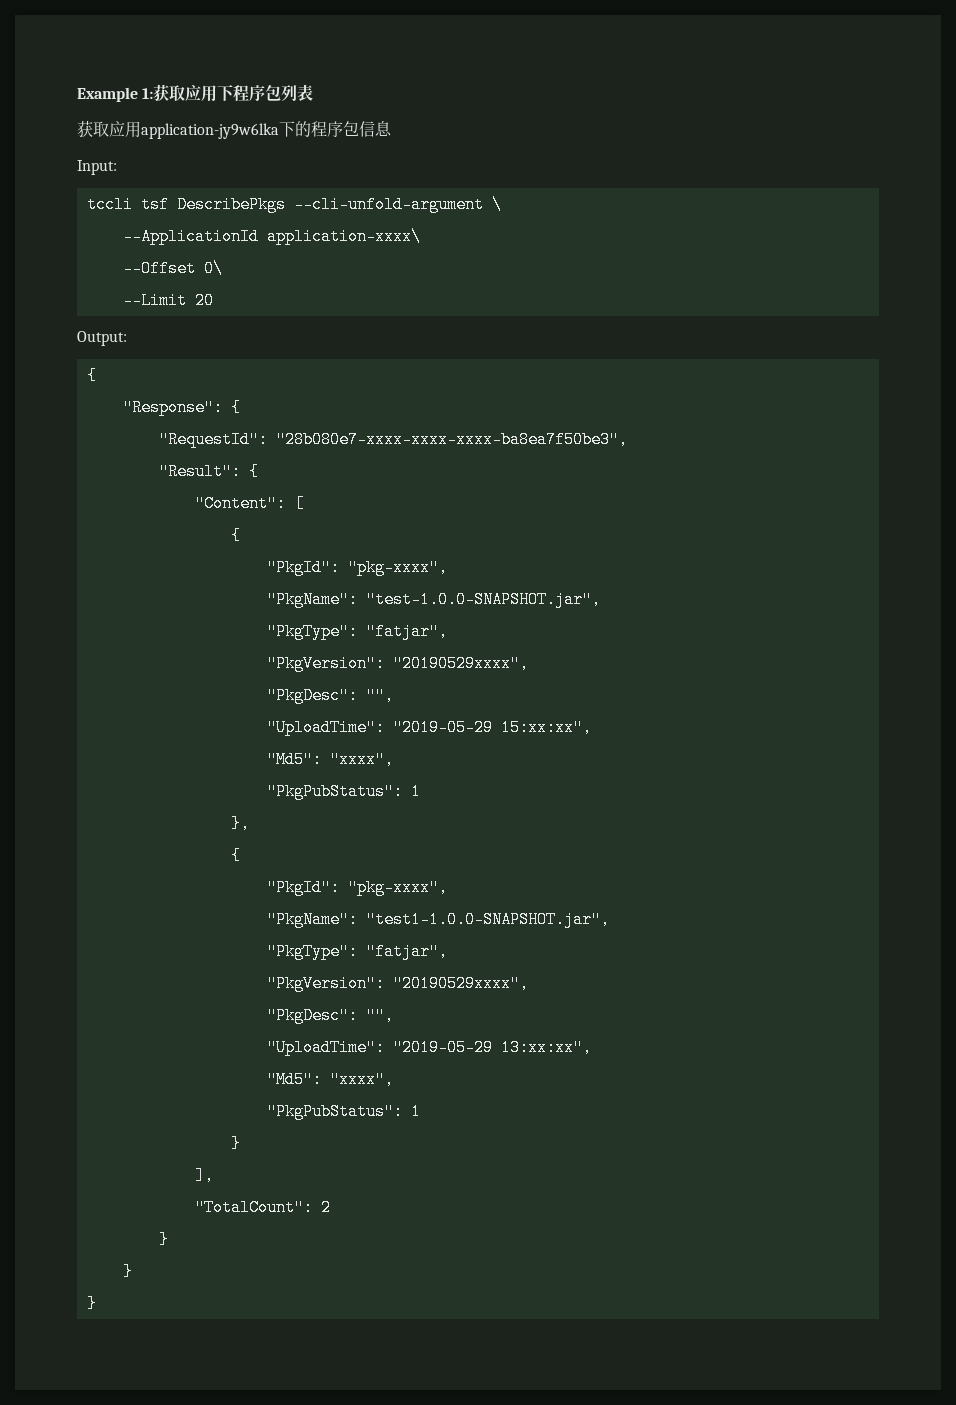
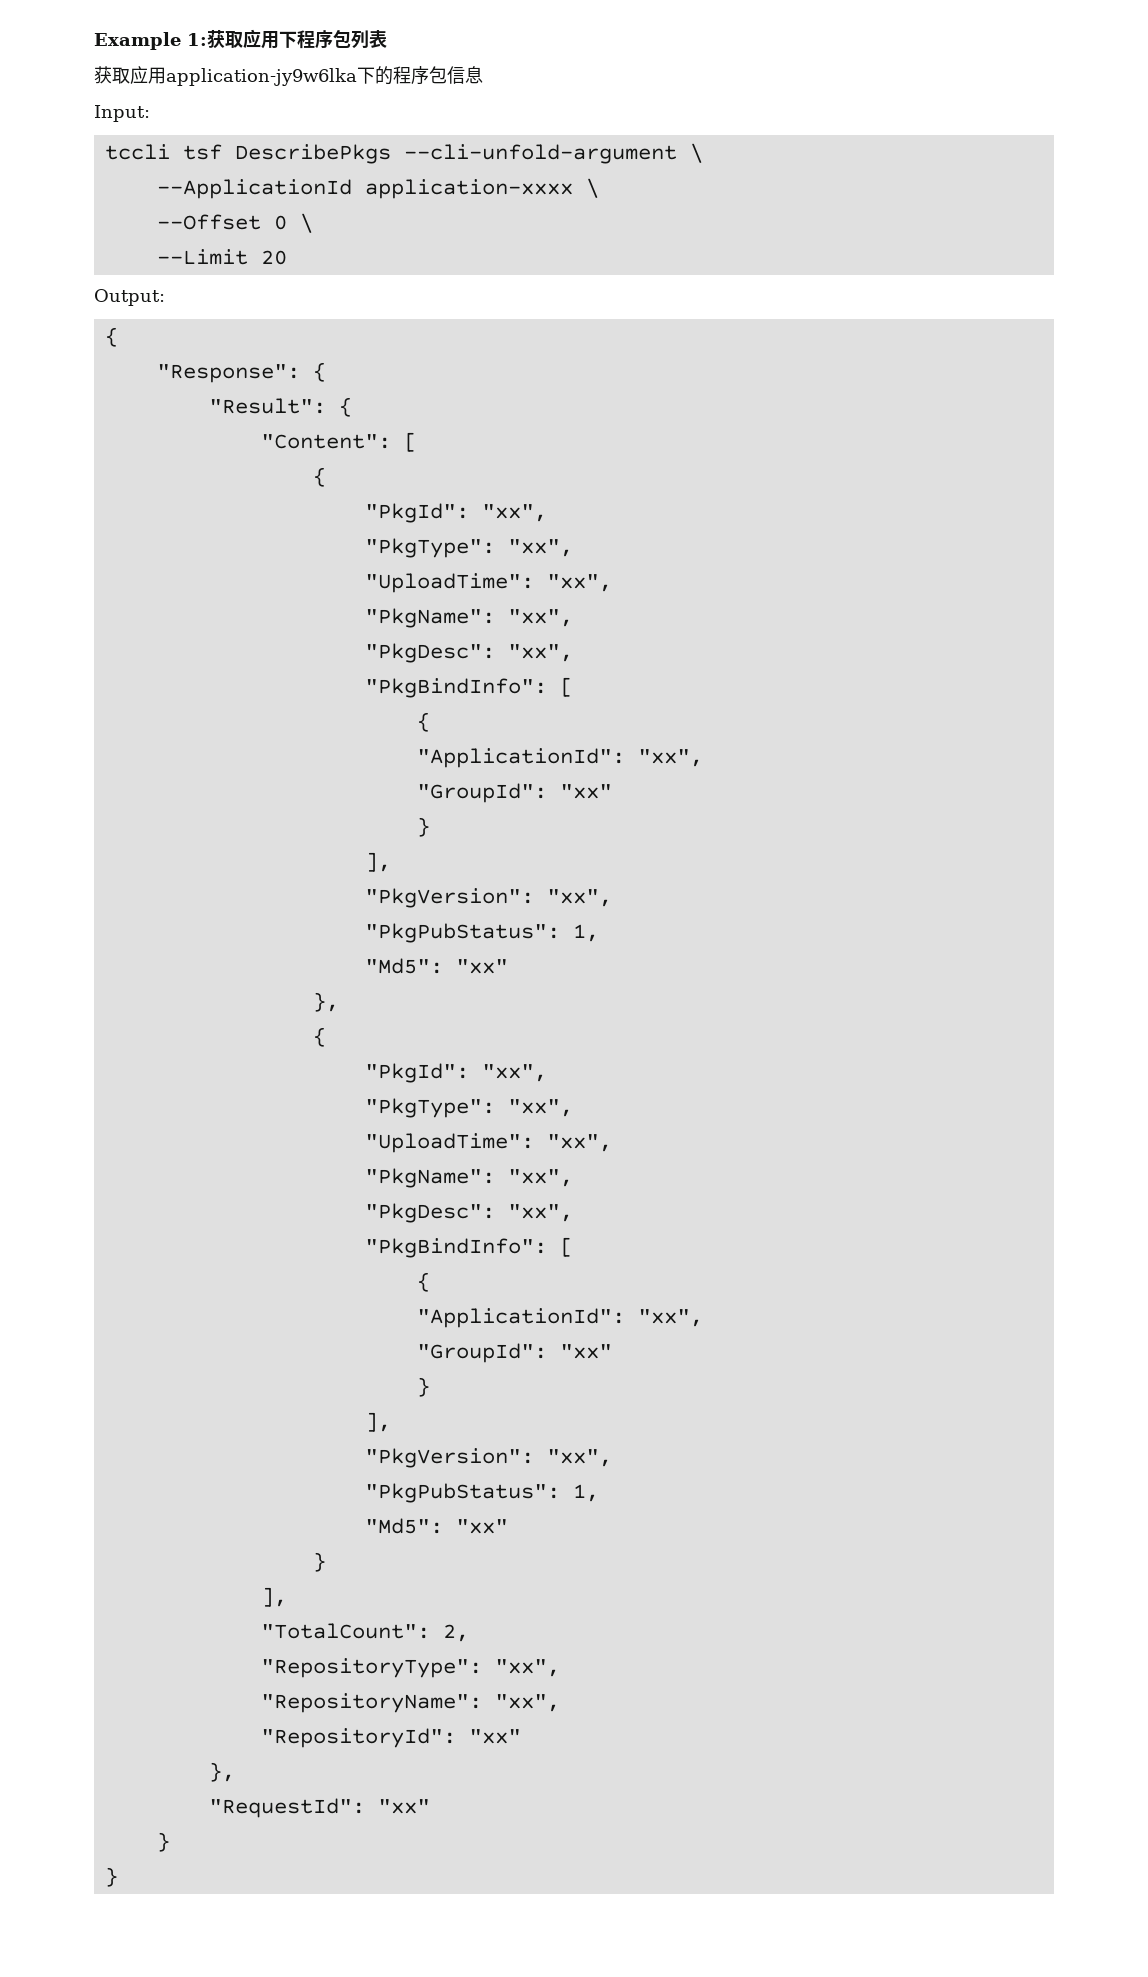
[266,228,421,245] application-xxxx\ -> [364,178,599,199] application-xxxx \
[203,260,223,277] 0\ -> [273,213,313,233] 0 \
[158,431,628,448] // "RequestId": "28b080e7-xxxx-xxxx-xxxx-ba8ea7f50be3", -> (326, 372) none
[347,559,448,576] [266,591,601,608] [266,623,448,640] [266,655,529,672] [266,687,394,704] [266,719,592,736] [266,751,394,768] [266,783,421,800] [230,815,250,832] [230,847,241,864] [266,879,448,896] [266,911,610,928] [266,943,448,960] [266,975,529,992] [266,1007,394,1024] [266,1039,592,1056] [266,1071,394,1088] [266,1103,421,1120] [230,1135,241,1152] [194,1167,214,1184] [194,1199,331,1216] [158,1231,169,1248] [122,1263,133,1280] [86,1295,97,1312] "pkg-xxxx", // "PkgName": "test-1.0.0-SNAPSHOT.jar", // "PkgType": "fatjar", // "PkgVersion": "20190529xxxx", // "PkgDesc": "", // "UploadTime": "2019-05-29 15:xx:xx", // "Md5": "xxxx", // "PkgPubStatus": 1 // }, // { // "PkgId": "pkg-xxxx", // "PkgName": "test1-1.0.0-SNAPSHOT.jar", // "PkgType": "fatjar", // "PkgVersion": "20190529xxxx", // "PkgDesc": "", // "UploadTime": "2019-05-29 13:xx:xx", // "Md5": "xxxx", // "PkgPubStatus": 1 // } // ], // "TotalCount": 2 // } // } // } -> [481,504,547,522] [364,538,573,558] [364,573,612,593] [364,608,573,628] [364,643,573,663] [364,677,573,698] [416,712,430,732] [416,748,703,768] [416,783,612,803] [416,817,430,837] [364,852,391,872] [364,888,612,908] [364,923,599,943] [364,958,508,974] [312,992,339,1012] [312,1027,326,1047] [364,1063,547,1083] [364,1098,573,1118] [364,1133,612,1153] [364,1168,573,1188] [364,1203,573,1223] [364,1237,573,1258] [416,1272,430,1292] [416,1308,703,1328] [416,1343,612,1363] [416,1377,430,1397] [364,1412,391,1432] [364,1448,612,1468] [364,1483,599,1503] [364,1518,508,1534] [312,1552,326,1572] [260,1587,287,1607] [260,1623,469,1642] [260,1658,560,1678] [260,1693,560,1713] [260,1728,521,1748] [208,1762,235,1782] [208,1798,430,1818] [156,1832,170,1852] [104,1867,118,1887] "xx", // "PkgType": "xx", // "UploadTime": "xx", // "PkgName": "xx", // "PkgDesc": "xx", // "PkgBindInfo": [ // { // "ApplicationId": "xx", // "GroupId": "xx" // } // ], // "PkgVersion": "xx", // "PkgPubStatus": 1, // "Md5": "xx" // }, // { // "PkgId": "xx", // "PkgType": "xx", // "UploadTime": "xx", // "PkgName": "xx", // "PkgDesc": "xx", // "PkgBindInfo": [ // { // "ApplicationId": "xx", // "GroupId": "xx" // } // ], // "PkgVersion": "xx", // "PkgPubStatus": 1, // "Md5": "xx" // } // ], // "TotalCount": 2, // "RepositoryType": "xx", // "RepositoryName": "xx", // "RepositoryId": "xx" // }, // "RequestId": "xx" // } // }

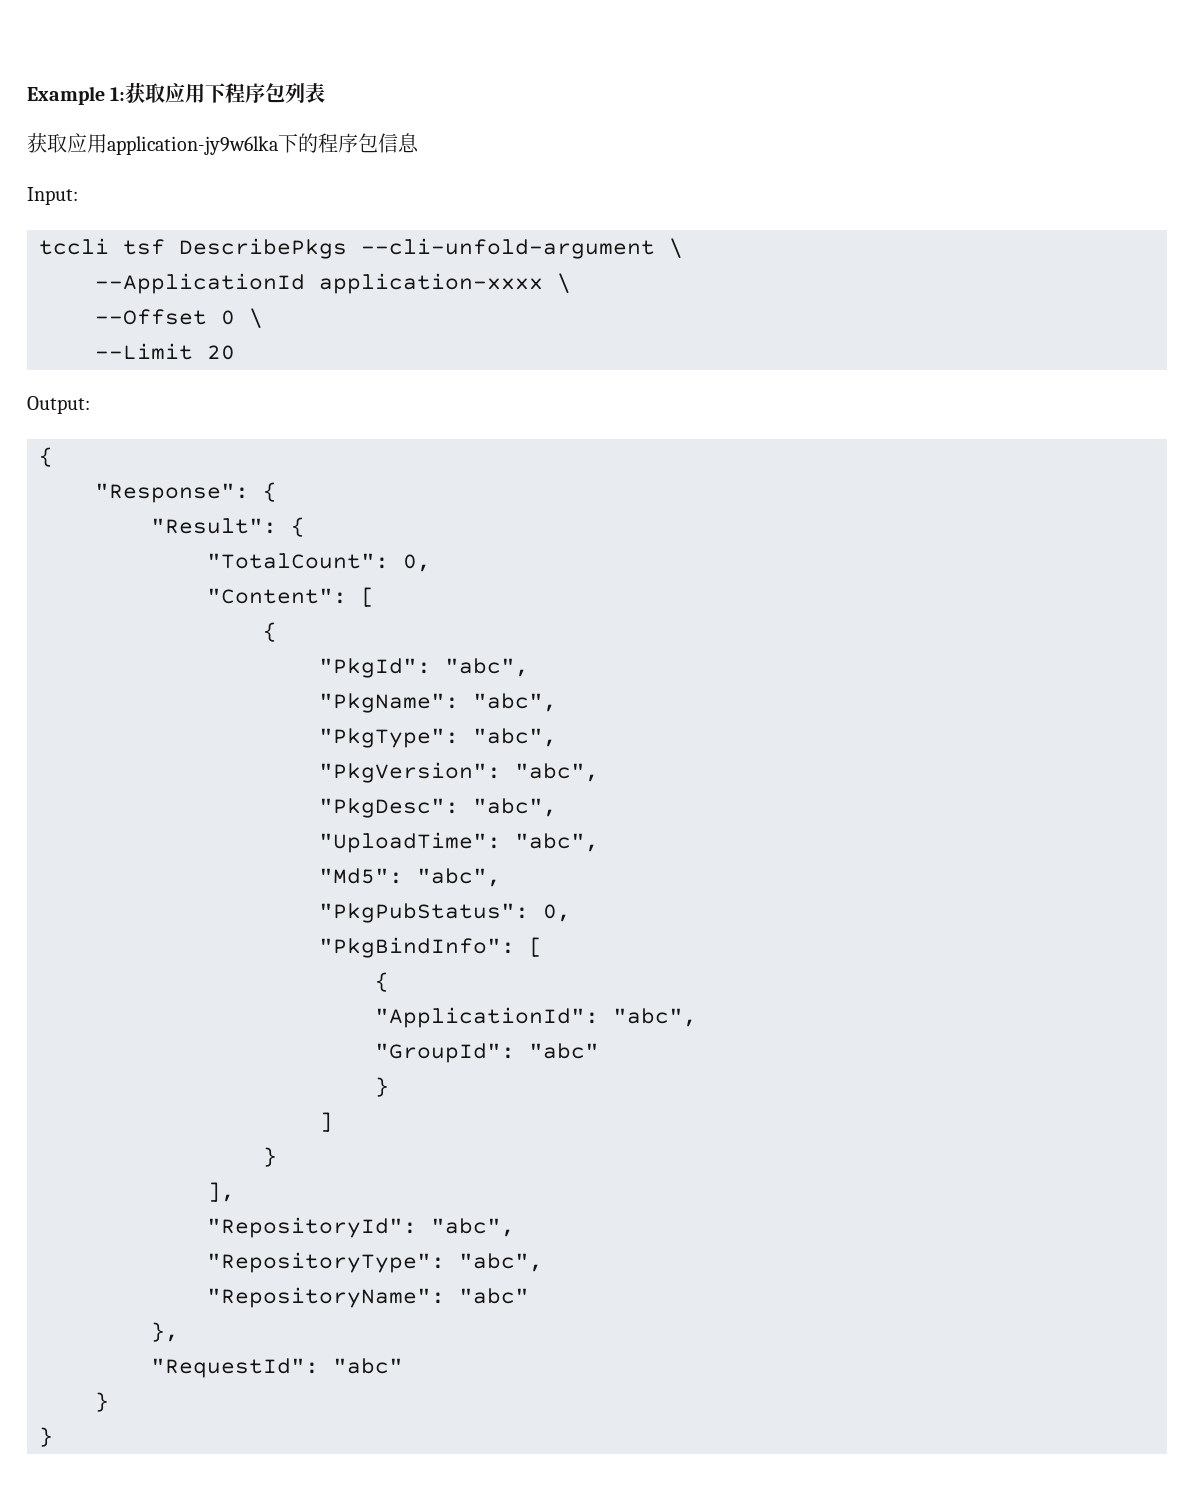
(352, 407) none -> [207,553,431,572] // "TotalCount": 0,
[481,504,547,522] [364,538,573,558] [364,573,612,593] [364,608,573,628] [364,643,573,663] [364,677,573,698] [416,712,430,732] [416,748,703,768] [416,783,612,803] [416,817,430,837] [364,852,391,872] [364,888,612,908] [364,923,599,943] [364,958,508,974] [312,992,339,1012] [312,1027,326,1047] [364,1063,547,1083] [364,1098,573,1118] [364,1133,612,1153] [364,1168,573,1188] [364,1203,573,1223] [364,1237,573,1258] [416,1272,430,1292] [416,1308,703,1328] [416,1343,612,1363] [416,1377,430,1397] [364,1412,391,1432] [364,1448,612,1468] [364,1483,599,1503] [364,1518,508,1534] [312,1552,326,1572] [260,1587,287,1607] [260,1623,469,1642] "xx", // "PkgType": "xx", // "UploadTime": "xx", // "PkgName": "xx", // "PkgDesc": "xx", // "PkgBindInfo": [ // { // "ApplicationId": "xx", // "GroupId": "xx" // } // ], // "PkgVersion": "xx", // "PkgPubStatus": 1, // "Md5": "xx" // }, // { // "PkgId": "xx", // "PkgType": "xx", // "UploadTime": "xx", // "PkgName": "xx", // "PkgDesc": "xx", // "PkgBindInfo": [ // { // "ApplicationId": "xx", // "GroupId": "xx" // } // ], // "PkgVersion": "xx", // "PkgPubStatus": 1, // "Md5": "xx" // } // ], // "TotalCount": 2, -> [445,658,529,677] [319,693,557,713] [319,728,557,748] [319,762,599,783] [319,798,557,818] [319,832,599,853] [319,868,501,887] [319,903,571,923] [319,937,543,958] [375,972,389,992] [375,1007,697,1028] [375,1043,599,1063] [375,1077,389,1097] [319,1112,333,1132] [263,1147,277,1167] [207,1182,235,1202] [207,1217,515,1238] "abc", // "PkgName": "abc", // "PkgType": "abc", // "PkgVersion": "abc", // "PkgDesc": "abc", // "UploadTime": "abc", // "Md5": "abc", // "PkgPubStatus": 0, // "PkgBindInfo": [ // { // "ApplicationId": "abc", // "GroupId": "abc" // } // ] // } // ], // "RepositoryId": "abc",
[494,1659,560,1677] "xx", -> [459,1253,543,1272] "abc",
[494,1694,560,1712] [260,1728,521,1748] "xx", // "RepositoryId": "xx" -> [459,1288,529,1304] "abc"
[377,1799,430,1814] "xx" -> [333,1358,403,1374] "abc"

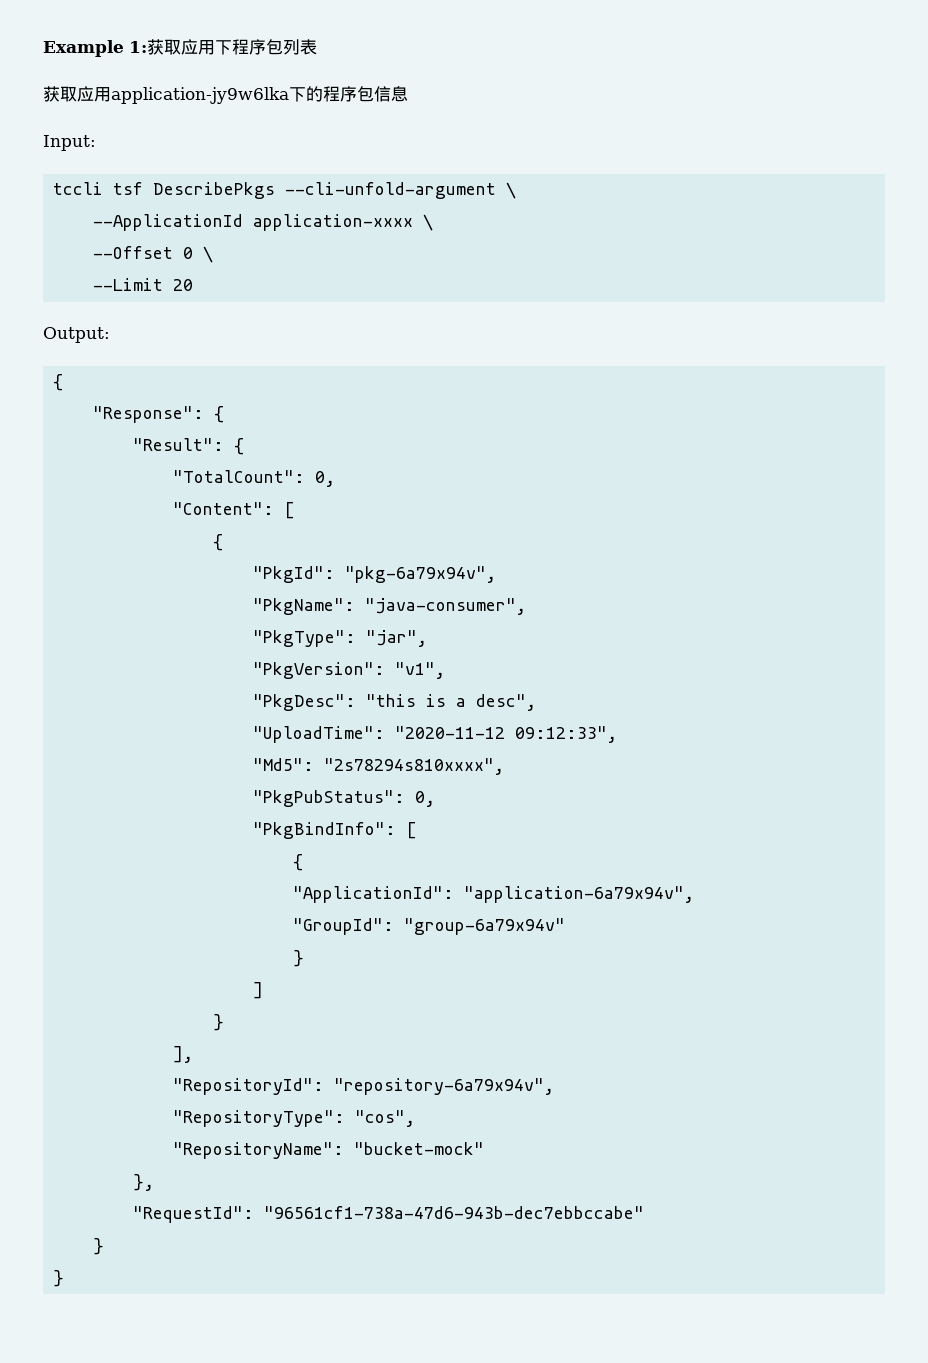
[445,658,529,677] "abc", -> [345,566,497,583] "pkg-6a79x94v",
[473,693,557,712] "abc", -> [365,598,527,615] "java-consumer",
[473,728,557,747] "abc", -> [366,630,428,647] "jar",
[515,763,599,782] "abc", -> [395,662,446,679] "v1",
[473,798,557,817] "abc", -> [366,694,537,711] "this is a desc",
[515,833,599,852] "abc", -> [395,726,618,743] "2020-11-12 09:12:33",
[417,868,501,887] "abc", -> [324,758,505,775] "2s78294s810xxxx",
[613,1008,697,1027] "abc", -> [464,886,695,903] "application-6a79x94v",
[529,1043,599,1059] "abc" -> [404,918,566,935] "group-6a79x94v"
[431,1218,515,1237] "abc", -> [334,1078,555,1095] "repository-6a79x94v",
[459,1253,543,1272] "abc", -> [355,1110,416,1127] "cos",
[459,1288,529,1304] "abc" -> [354,1142,485,1155] "bucket-mock"
[333,1358,403,1374] "abc" -> [264,1206,645,1219] "96561cf1-738a-47d6-943b-dec7ebbccabe"

